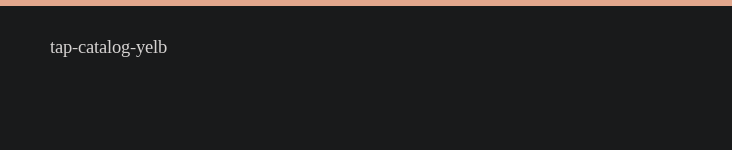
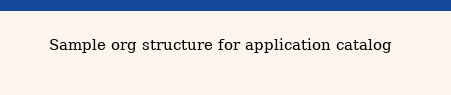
[50,40,167,57] tap-catalog-yelb -> [49,38,392,53] Sample org structure for application catalog

